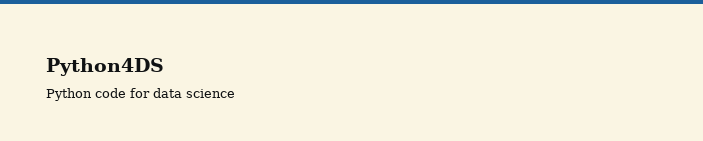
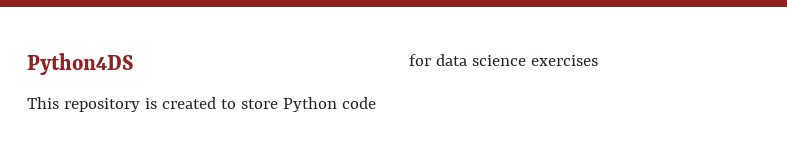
(164, 67) none -> [27,97,278,112] This repository is created to store
(235, 93) none -> [530,55,598,66] exercises

